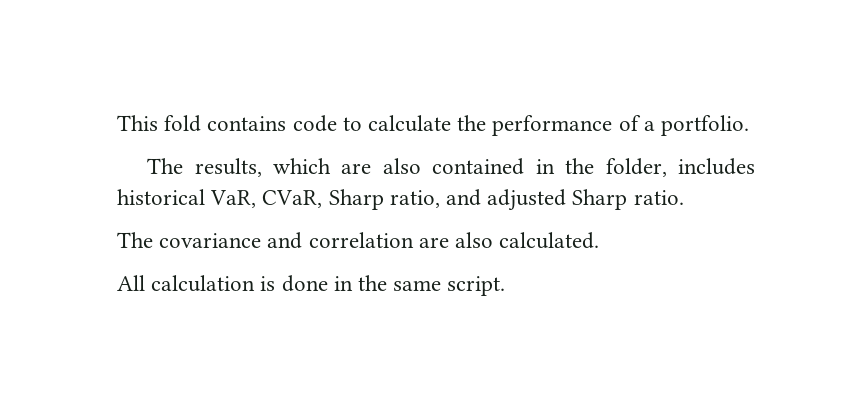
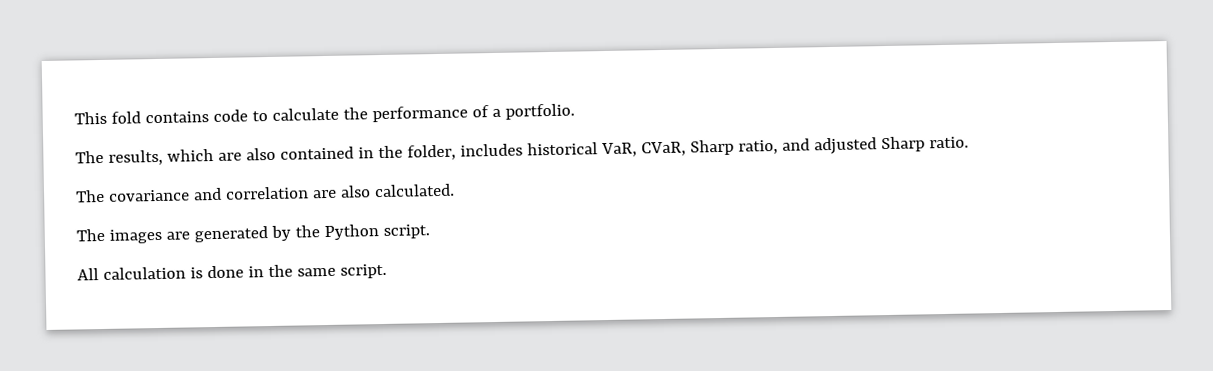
(600, 240) none -> [76,224,430,244] // The images are generated by the Python script.

